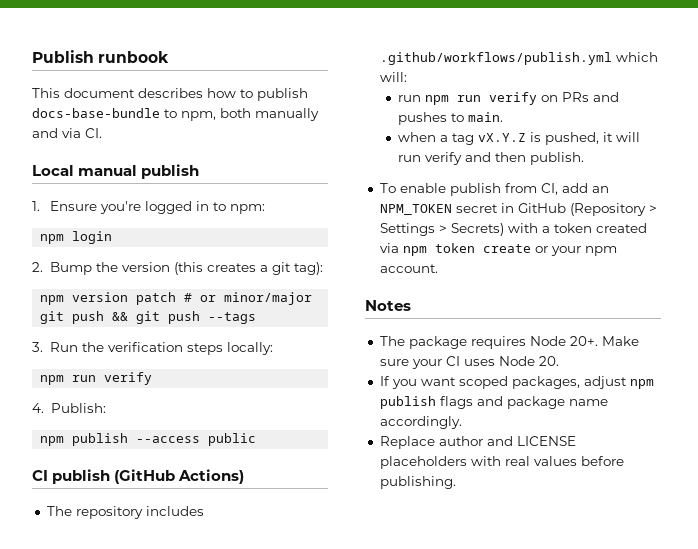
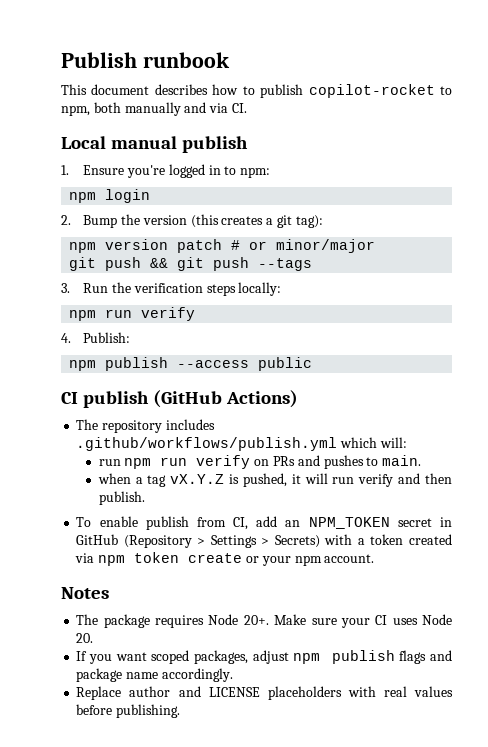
[32,108,160,118] docs-base-bundle -> [308,84,435,98] copilot-rocket

